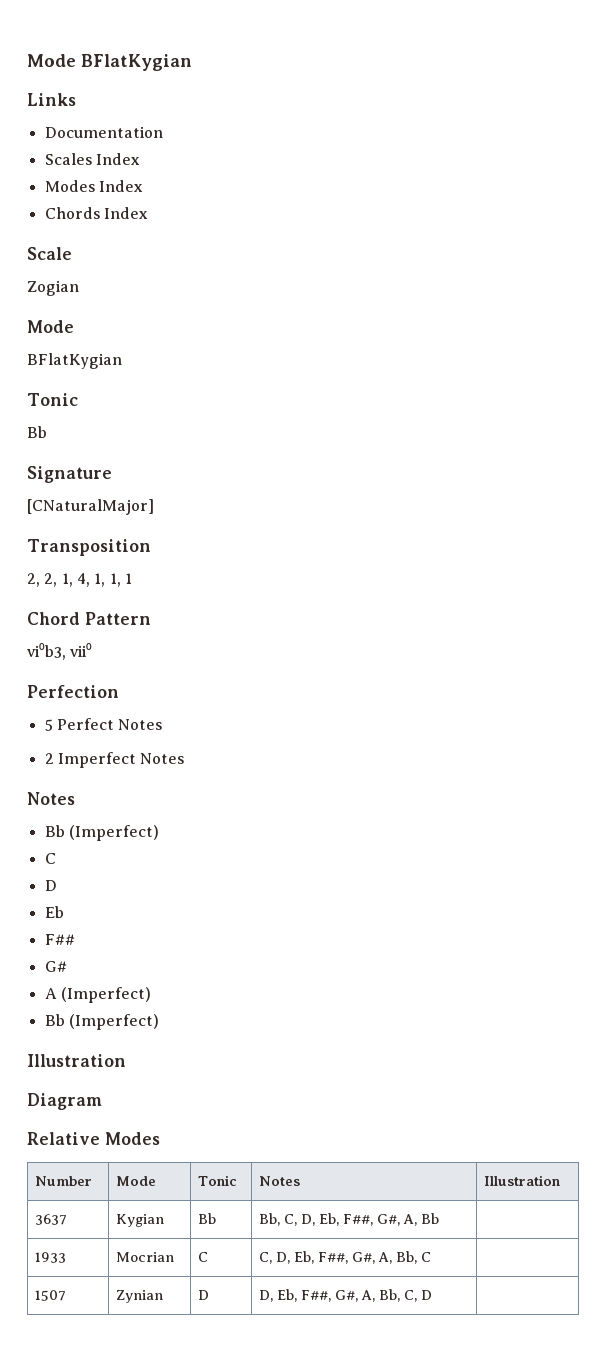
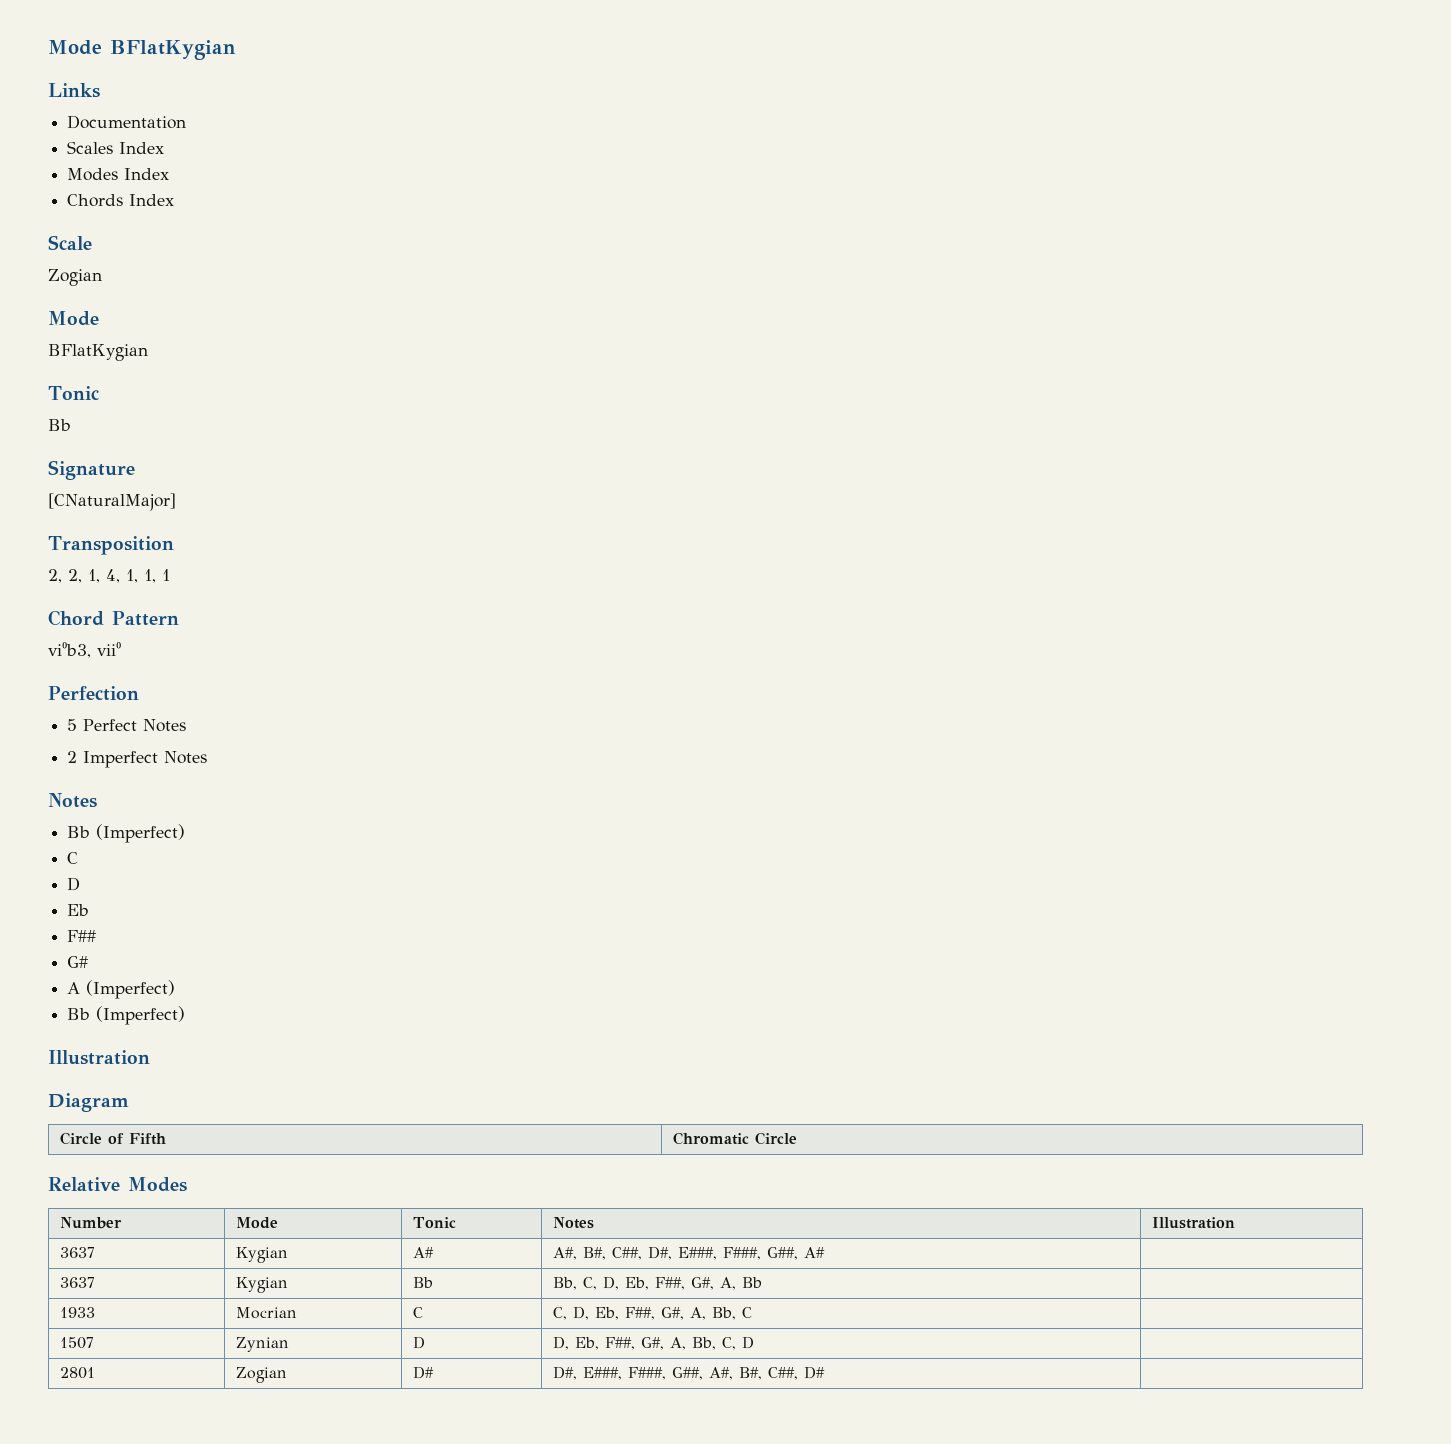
(102, 1101) none -> [60,1132,167,1145] [673,1132,798,1145] // Circle of Fifth | Chromatic Circle
(561, 1180) none -> [60,1247,96,1258] [236,1247,289,1263] [413,1247,435,1258] [553,1246,826,1260] // 3637 | Kygian | A# | A#, B#, C##, D#, E###, F###, G##, A# |
(433, 1295) none -> [60,1367,96,1379] [236,1367,288,1383] [413,1366,435,1379] [553,1366,826,1380] // 2801 | Zogian | D# | D#, E###, F###, G##, A#, B#, C##, D# |

